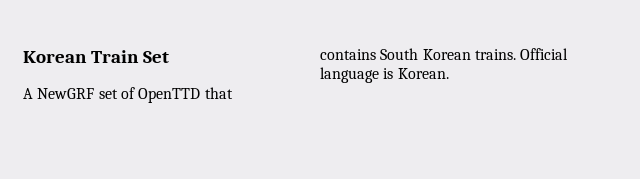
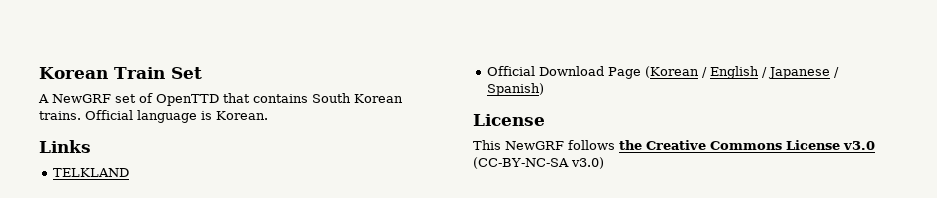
(449, 73) none -> [39,140,91,153] [53,168,130,177] [487,66,840,79] [487,83,545,96] [473,114,545,126] [473,140,875,150] [473,157,604,169] // Links // TELKLAND // Official Download Page (Korean / English / Japanese / Spanish) // License // This NewGRF follows the Creative Commons License v3.0 (CC-BY-NC-SA v3.0)

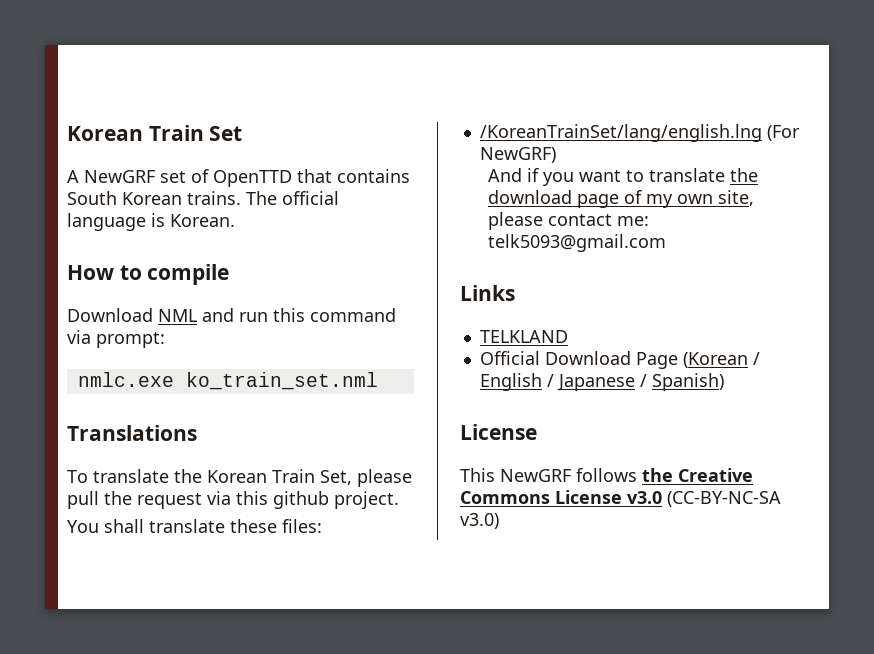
[85,110,133,120] Official -> [246,191,339,205] The official
(268, 115) none -> [67,264,230,285] [67,308,396,322] [67,330,165,348] [77,372,378,390] [67,425,197,441] [67,469,412,487] [67,491,399,509] [67,519,322,533] [479,124,800,142] [479,147,556,163] [487,168,758,186] [487,190,754,208] [487,212,649,230] [487,234,666,252] // How to compile // Download NML and run this command via prompt: // nmlc.exe ko_train_set.nml // Translations // To translate the Korean Train Set, please pull the request via this github project. // You shall translate these files: // /KoreanTrainSet/lang/english.lng (For NewGRF) // And if you want to translate the download page of my own site, please contact me: telk5093@gmail.com

